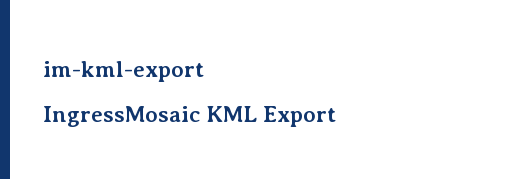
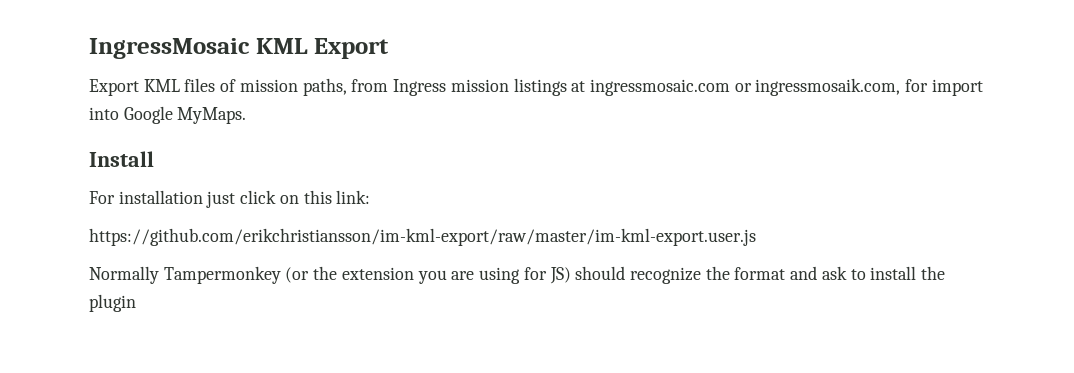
[43,61,204,82] im-kml-export // -> (89, 48) none
(337, 116) none -> [89,78,983,96] [89,106,247,124] [89,151,154,167] [89,190,371,208] [89,228,756,246] [89,266,946,284] [89,294,136,312] // Export KML files of mission paths, from Ingress mission listings at ingressmosaic.com or ingressmosaik.com, for import into Google MyMaps. // Install // For installation just click on this link: // https://github.com/erikchristiansson/im-kml-export/raw/master/im-kml-export.user.js // Normally Tampermonkey (or the extension you are using for JS) should recognize the format and ask to install the plugin

